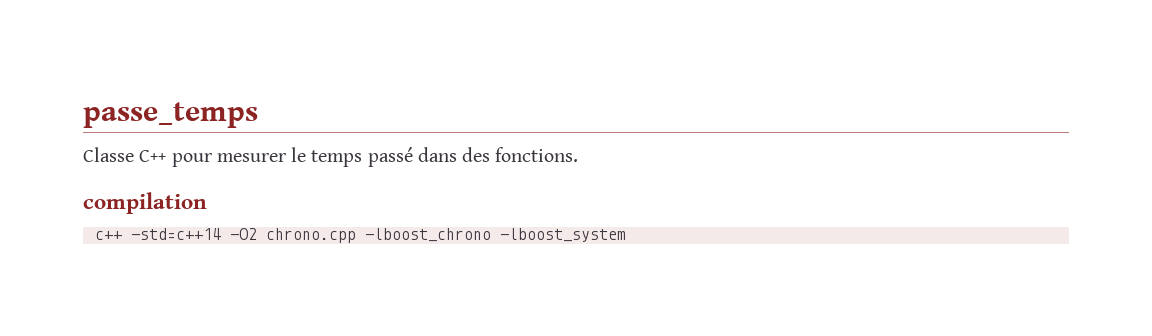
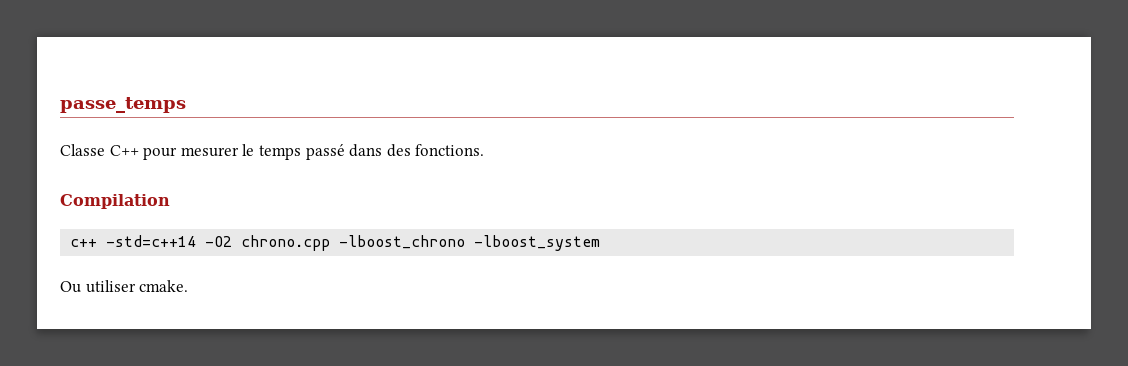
[83,192,207,214] compilation -> [60,194,170,209] Compilation
(626, 235) none -> [60,280,189,293] // Ou utiliser cmake.

